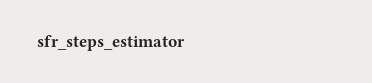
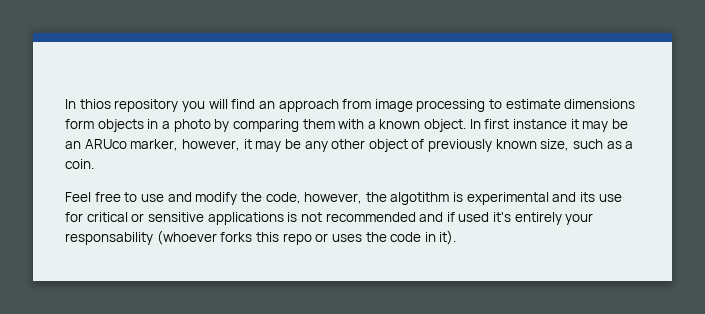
[37,35,185,51] sfr_steps_estimator -> [65,99,636,112] [65,119,628,132] [65,139,634,152] [65,159,94,169] [65,192,622,205] [65,212,594,225] [65,230,457,245] In thios repository you will find an approach from image processing to estimate dimensions form objects in a photo by comparing them with a known object. In first instance it may be an ARUco marker, however, it may be any other object of previously known size, such as a coin. // Feel free to use and modify the code, however, the algotithm is experimental and its use for critical or sensitive applications is not recommended and if used it's entirely your responsability (whoever forks this repo or uses the code in it).

